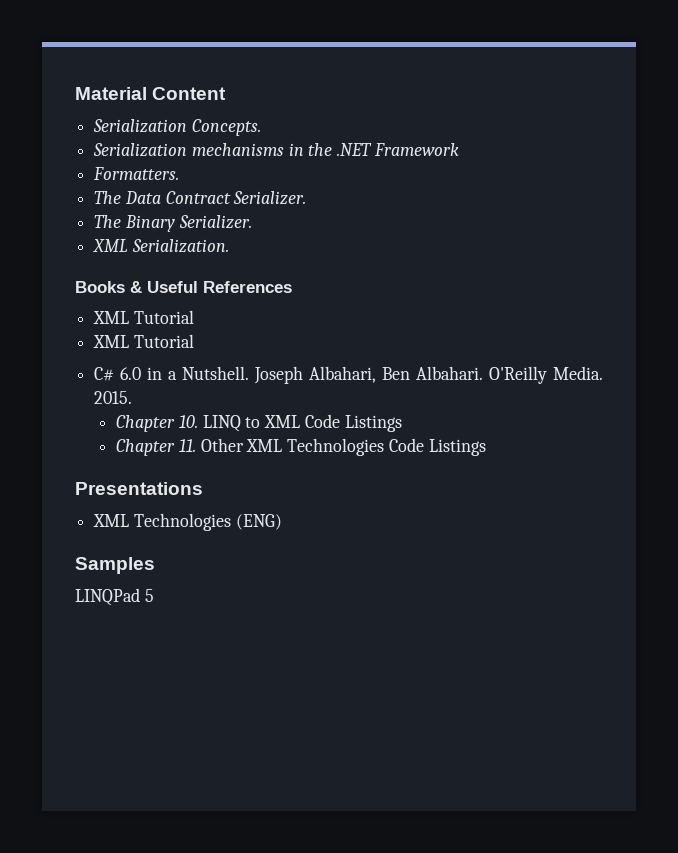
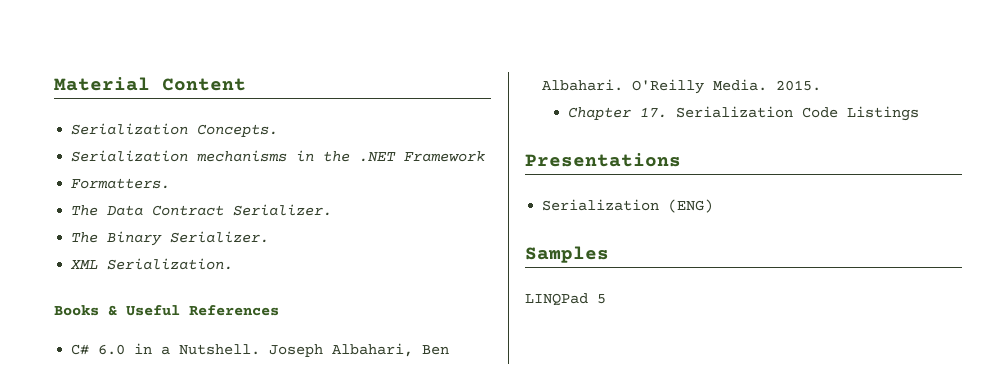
[93,310,194,324] [93,334,194,348] // XML Tutorial // XML Tutorial -> (279, 310) none
[178,414,402,432] [116,438,385,456] 10. LINQ to XML Code Listings // Chapter 11. Other XML Technologies -> [639,106,793,118] 17. Serialization
[93,513,231,531] XML Technologies -> [542,199,660,211] Serialization

